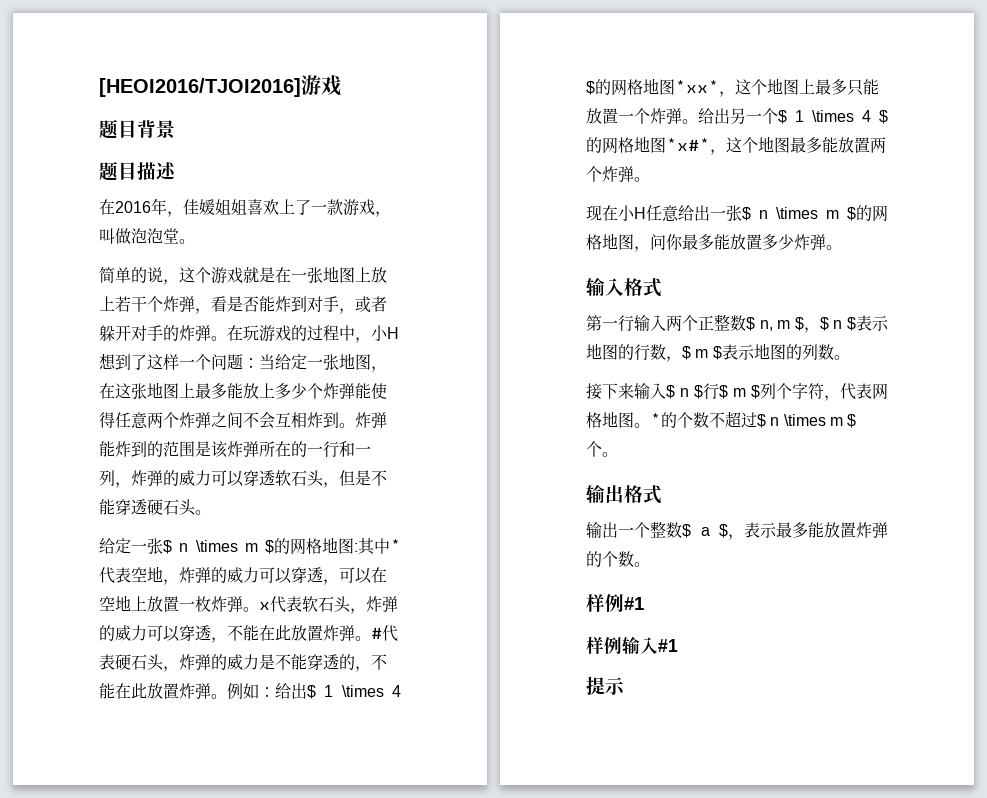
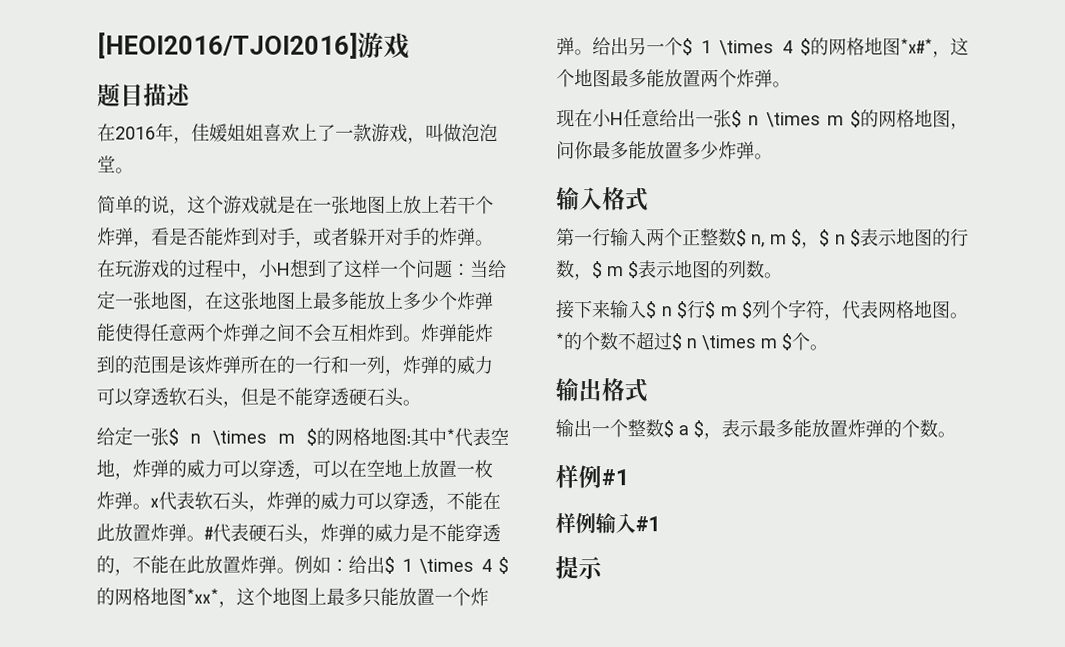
[99,119,175,139] // 题目背景 -> (410, 45) none

